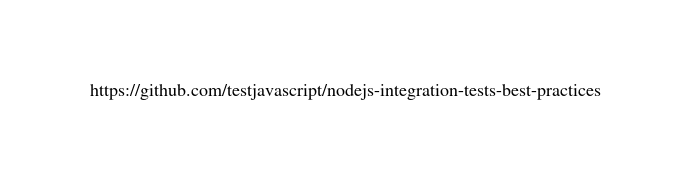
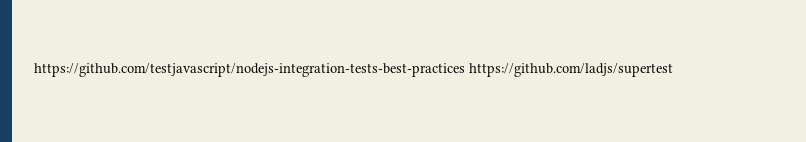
(601, 92) none -> [469,63,673,77] https://github.com/ladjs/supertest

